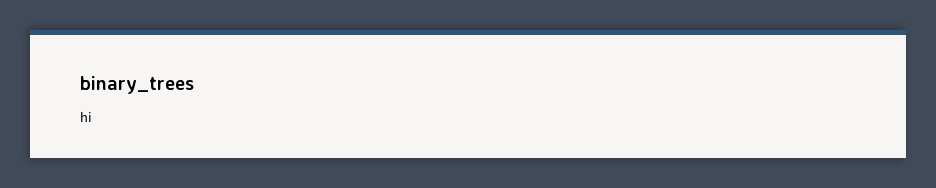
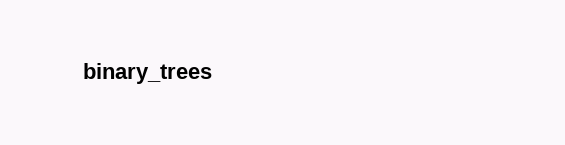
[80,111,92,122] // hi -> (212, 73) none

